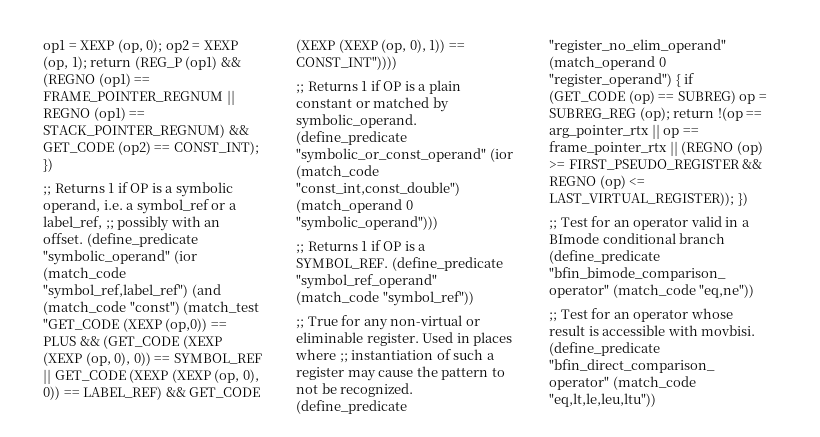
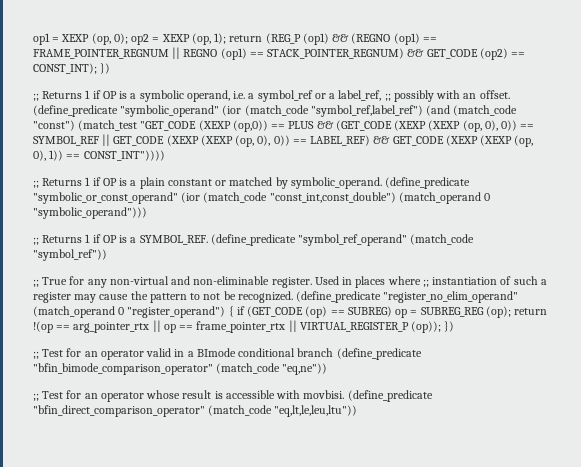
[465,319,480,326] [296,332,363,343] or eliminable -> [171,276,270,285] and non-eliminable
[681,141,763,155] [549,159,763,170] [549,175,646,189] [549,192,734,206] (REGNO (op) >= FIRST_PSEUDO_REGISTER && REGNO (op) <= LAST_VIRTUAL_REGISTER)); -> [299,321,442,333] VIRTUAL_REGISTER_P (op));

